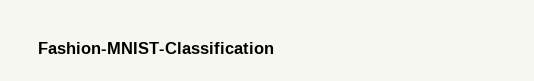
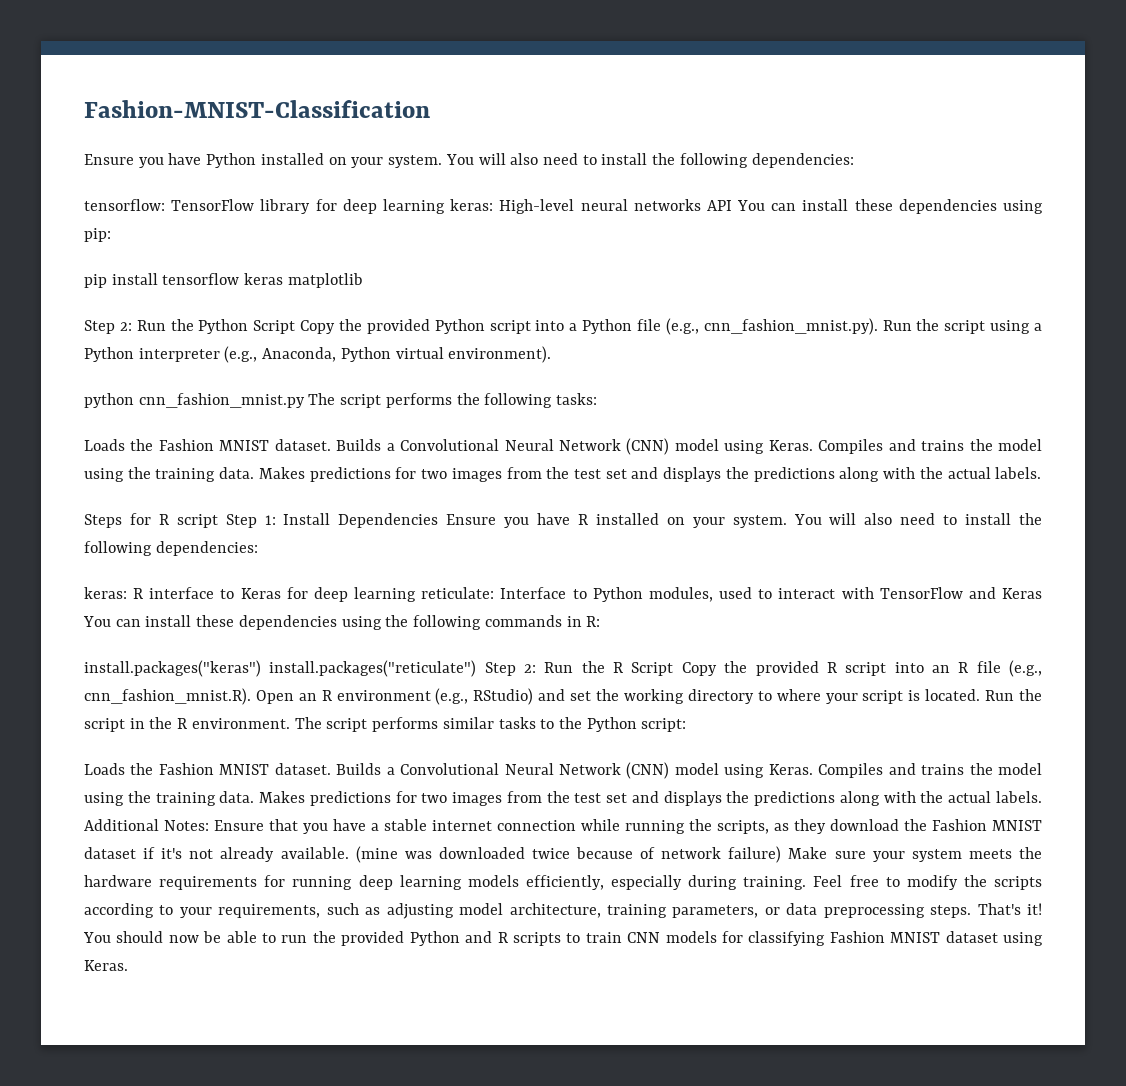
(274, 48) none -> [84,153,854,168] [84,199,1043,214] [84,228,111,242] [84,273,363,288] [84,318,1042,335] [84,346,552,363] [84,393,598,408] [84,438,1043,455] [84,467,1042,482] [84,513,1042,528] [84,541,258,556] [84,587,1042,602] [83,615,601,630] [84,660,1043,677] [84,688,1043,705] [84,717,687,732] [84,762,1043,779] [84,791,1043,806] [84,819,1042,834] [84,846,1042,863] [84,875,1042,890] [84,903,1042,919] [83,931,1043,946] [84,960,128,971] // Ensure you have Python installed on your system. You will also need to install the following dependencies: // tensorflow: TensorFlow library for deep learning keras: High-level neural networks API You can install these dependencies using pip: // pip install tensorflow keras matplotlib // Step 2: Run the Python Script Copy the provided Python script into a Python file (e.g., cnn_fashion_mnist.py). Run the script using a Python interpreter (e.g., Anaconda, Python virtual environment). // python cnn_fashion_mnist.py The script performs the following tasks: // Loads the Fashion MNIST dataset. Builds a Convolutional Neural Network (CNN) model using Keras. Compiles and trains the model using the training data. Makes predictions for two images from the test set and displays the predictions along with the actual labels. // Steps for R script Step 1: Install Dependencies Ensure you have R installed on your system. You will also need to install the following dependencies: // keras: R interface to Keras for deep learning reticulate: Interface to Python modules, used to interact with TensorFlow and Keras You can install these dependencies using the following commands in R: // install.packages("keras") install.packages("reticulate") Step 2: Run the R Script Copy the provided R script into an R file (e.g., cnn_fashion_mnist.R). Open an R environment (e.g., RStudio) and set the working directory to where your script is located. Run the script in the R environment. The script performs similar tasks to the Python script: // Loads the Fashion MNIST dataset. Builds a Convolutional Neural Network (CNN) model using Keras. Compiles and trains the model using the training data. Makes predictions for two images from the test set and displays the predictions along with the actual labels. Additional Notes: Ensure that you have a stable internet connection while running the scripts, as they download the Fashion MNIST dataset if it's not already available. (mine was downloaded twice because of network failure) Make sure your system meets the hardware requirements for running deep learning models efficiently, especially during training. Feel free to modify the scripts according to your requirements, such as adjusting model architecture, training parameters, or data preprocessing steps. That's it! You should now be able to run the provided Python and R scripts to train CNN models for classifying Fashion MNIST dataset using Keras.

